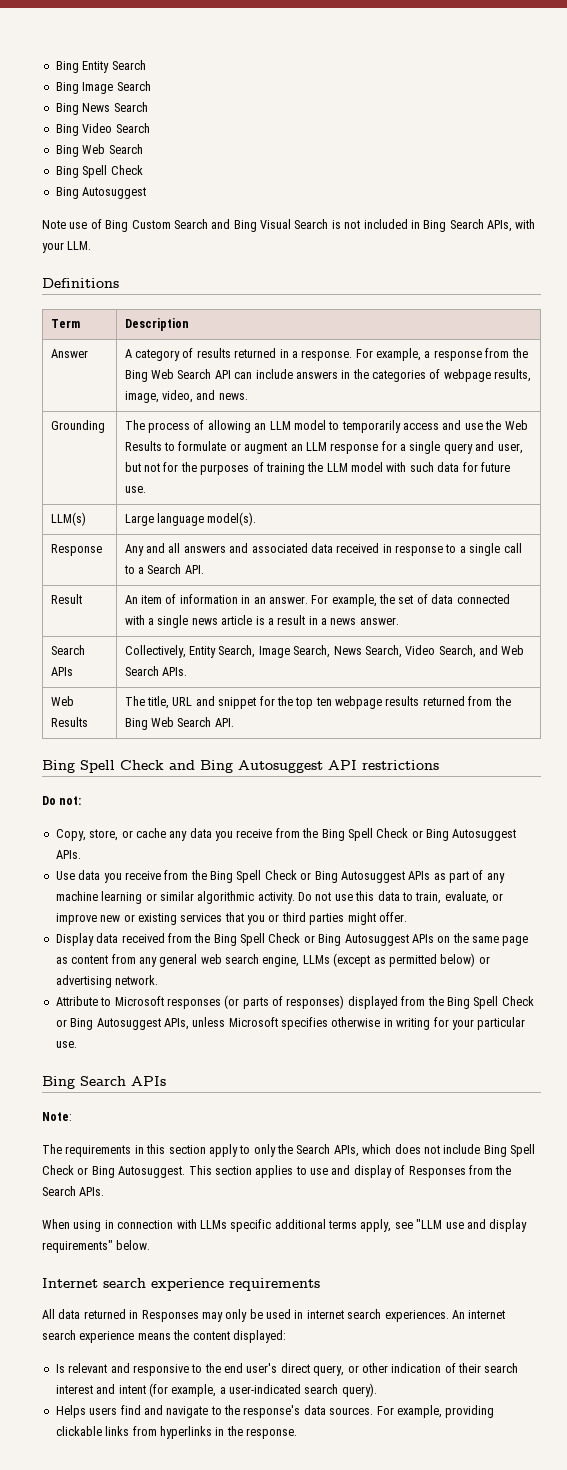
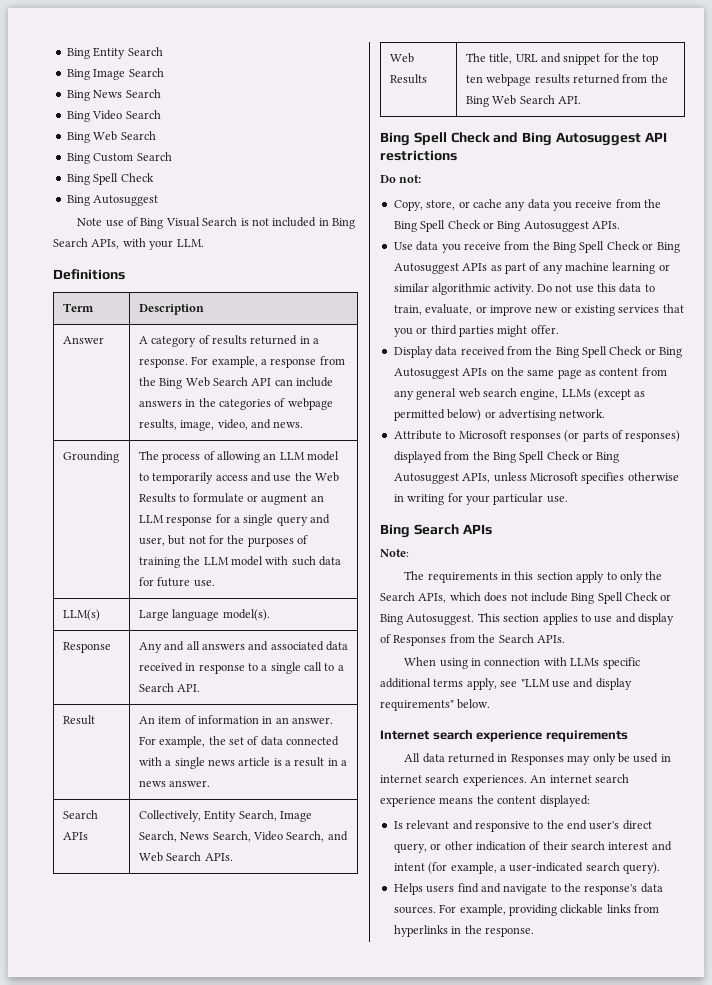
(143, 149) none -> [66,152,172,164] // Bing Custom Search
[131,219,257,232] Custom Search and Bing -> (164, 223) none

